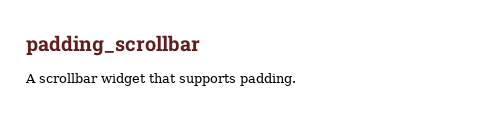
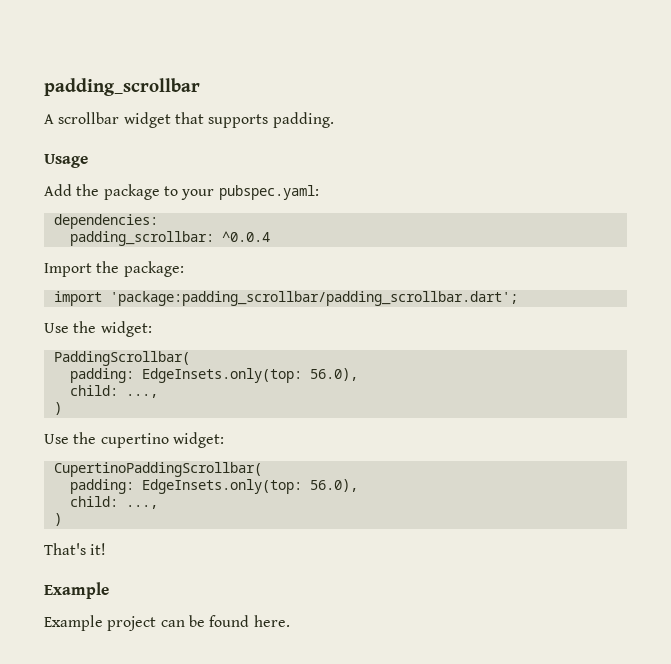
(296, 79) none -> [44,154,88,168] [44,184,319,200] [53,214,158,229] [69,231,270,246] [44,261,184,277] [53,291,518,306] [44,321,152,337] [53,351,190,366] [69,368,358,383] [69,385,158,398] [53,402,62,415] [44,432,224,448] [53,462,262,477] [69,479,358,494] [69,496,158,509] [53,513,62,526] [44,543,107,555] [44,582,109,599] [44,615,290,631] // Usage // Add the package to your pubspec.yaml: // dependencies: // padding_scrollbar: ^0.0.4 // Import the package: // import 'package:padding_scrollbar/padding_scrollbar.dart'; // Use the widget: // PaddingScrollbar( // padding: EdgeInsets.only(top: 56.0), // child: ..., // ) // Use the cupertino widget: // CupertinoPaddingScrollbar( // padding: EdgeInsets.only(top: 56.0), // child: ..., // ) // That's it! // Example // Example project can be found here.

